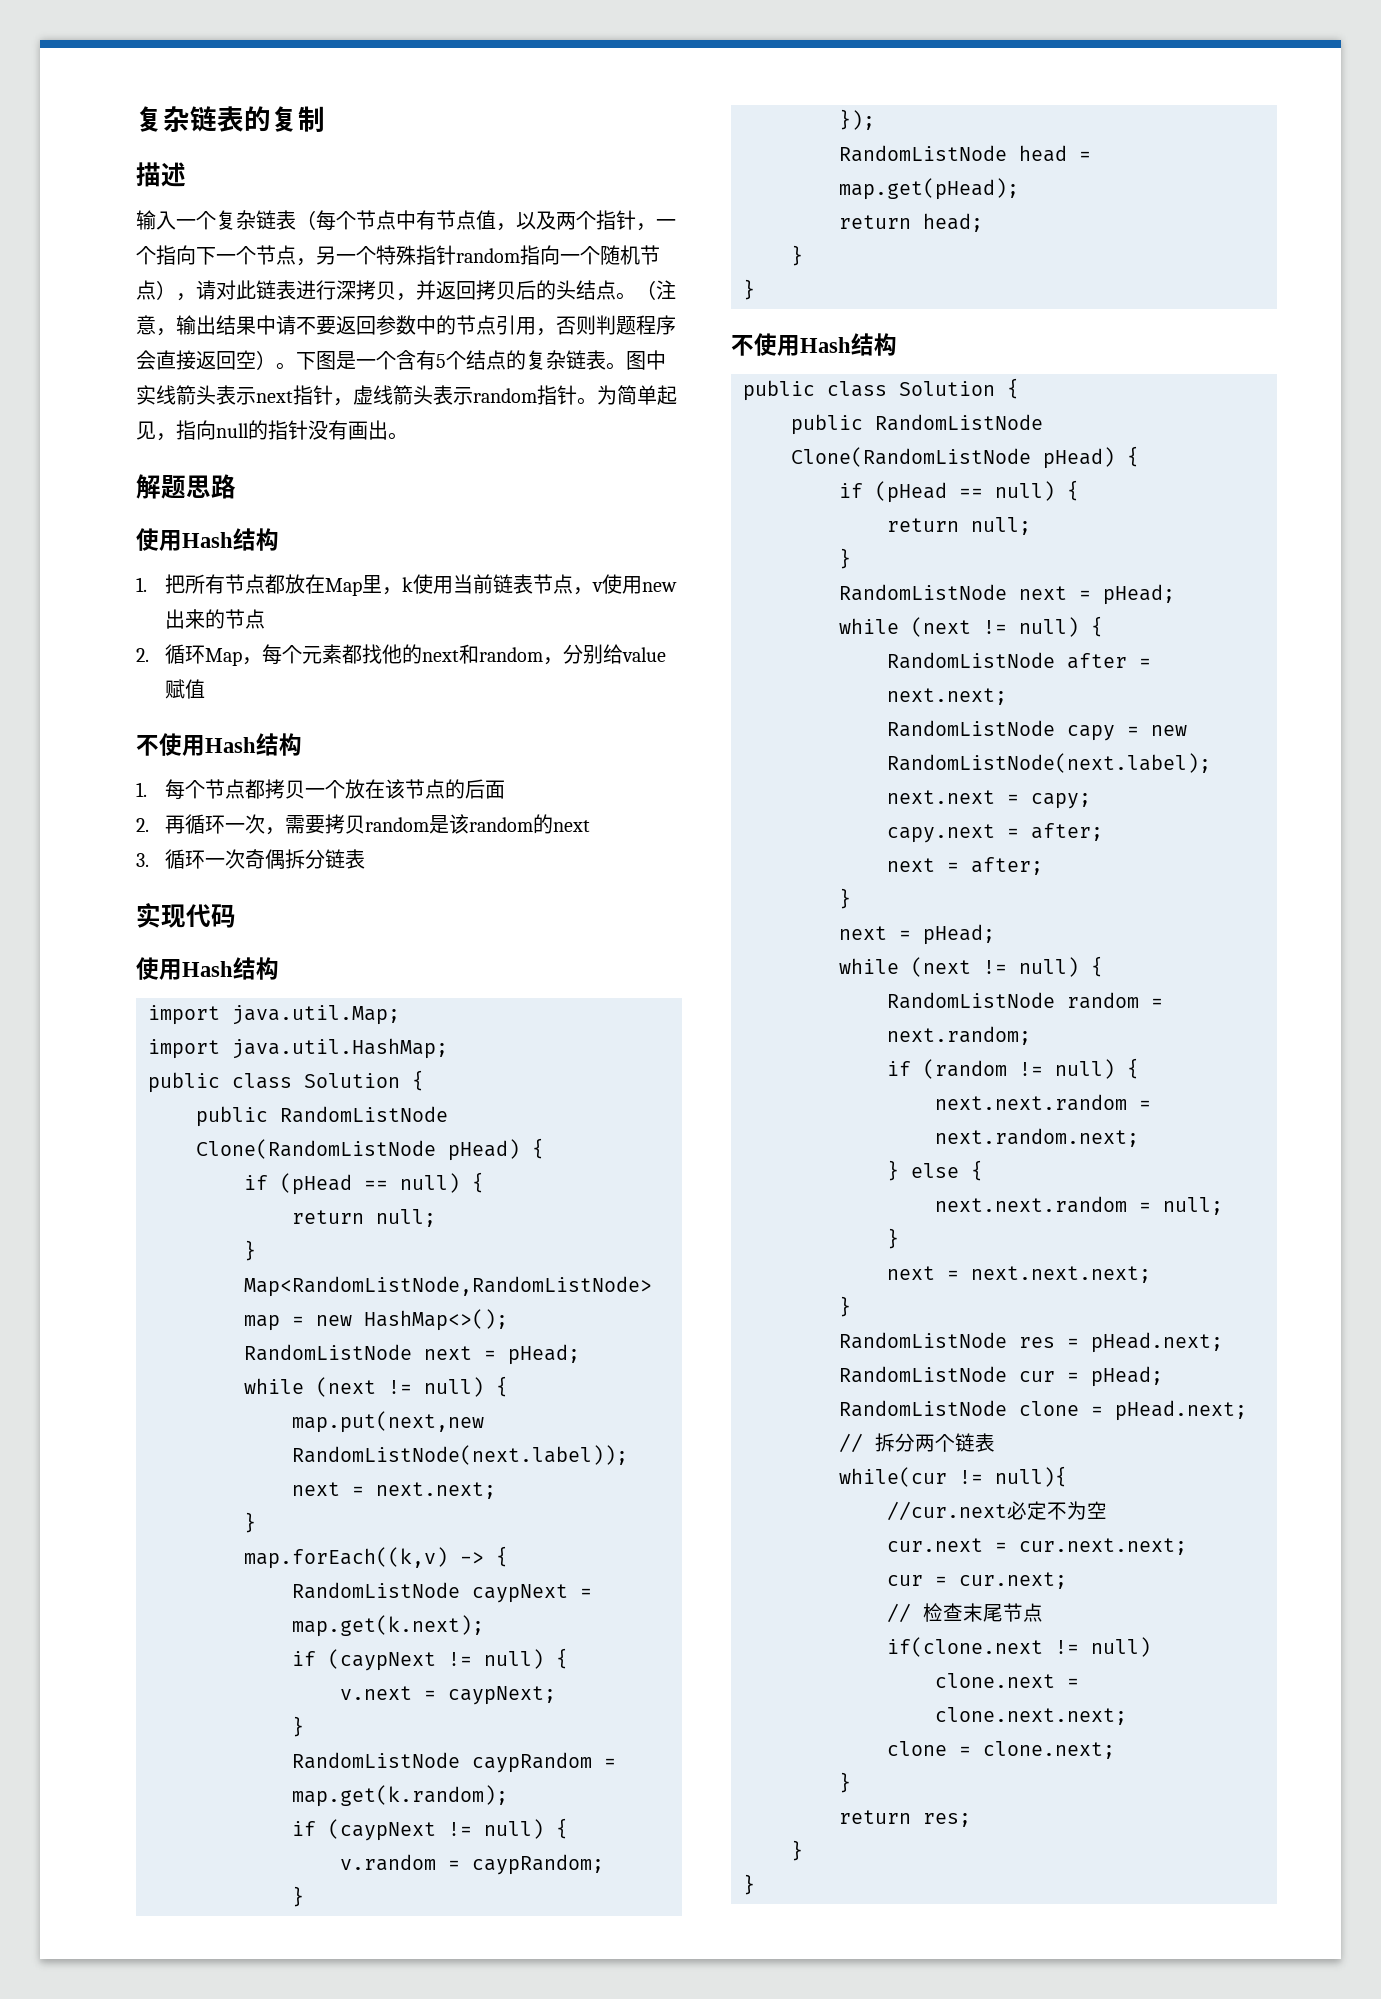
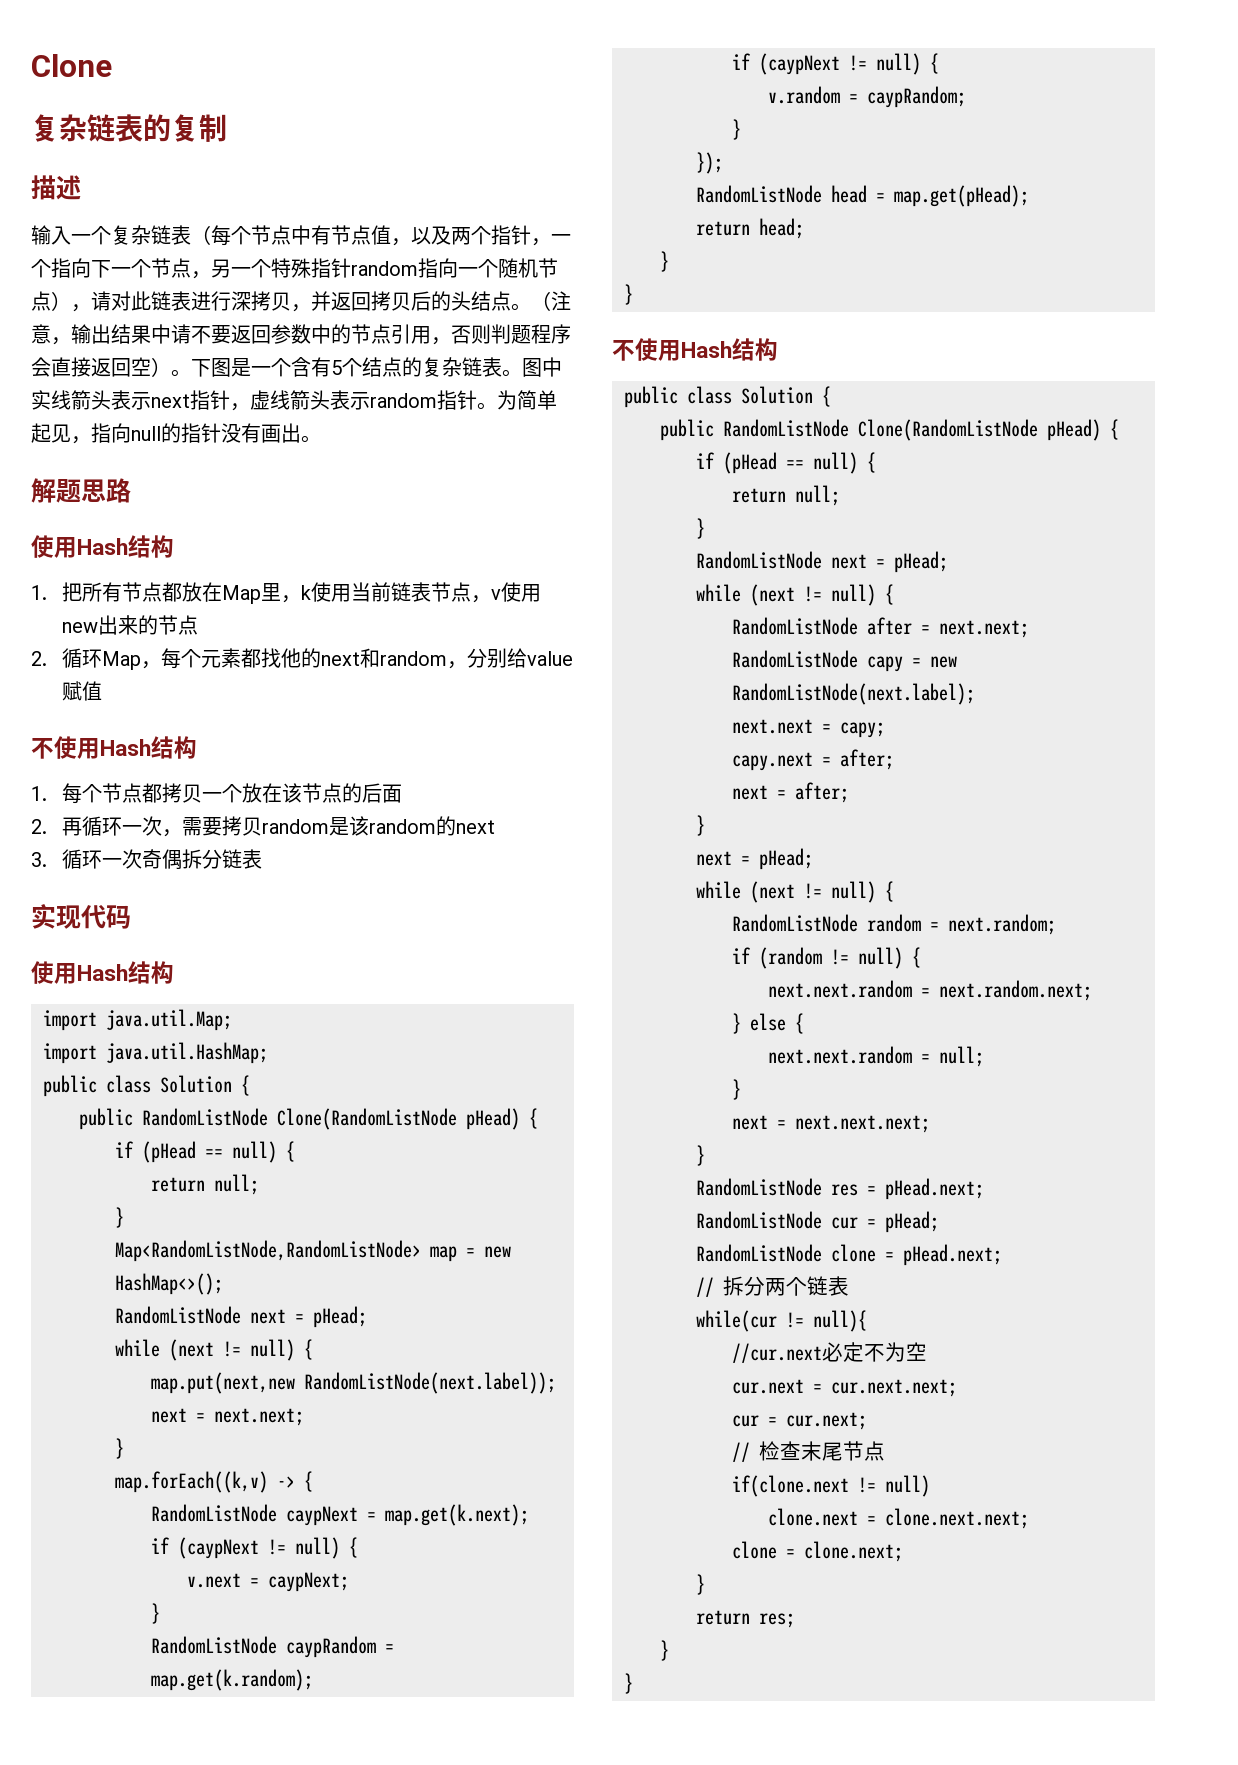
(136, 119) none -> [31,54,112,77] Clone //

